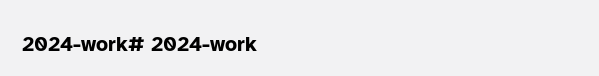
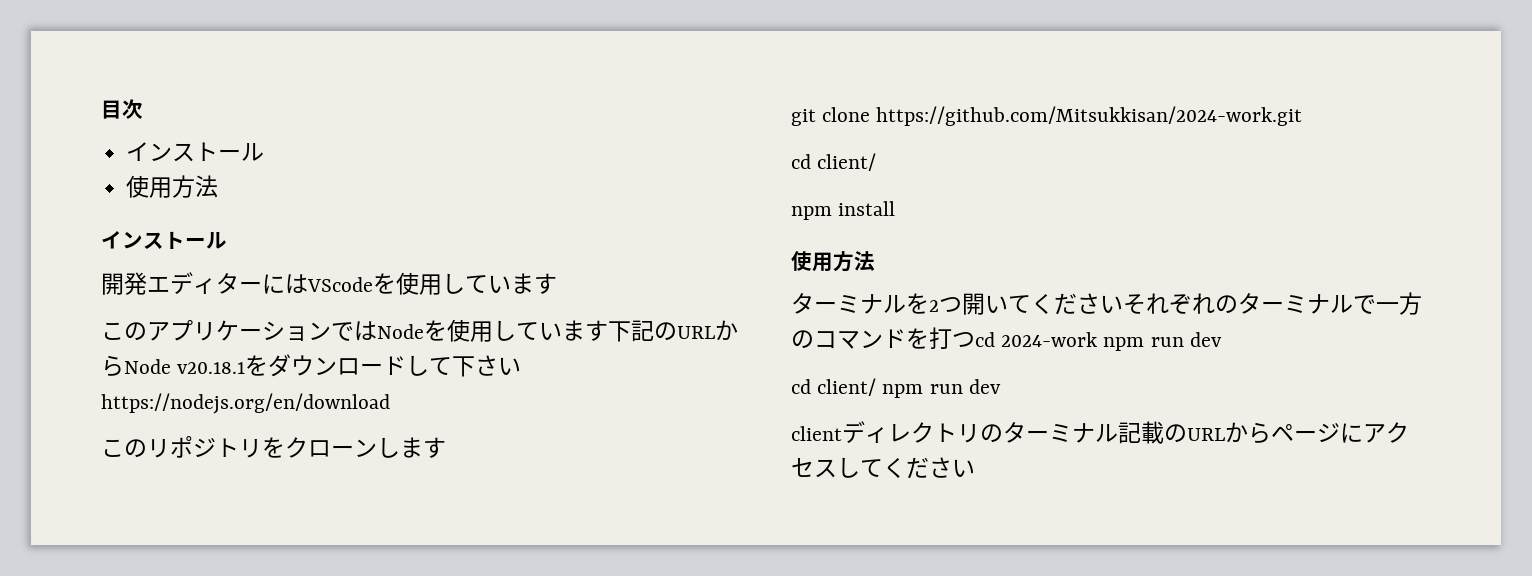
[22,37,257,51] 2024-work# 2024-work -> [101,99,143,119] [126,142,265,162] [126,175,219,198] [101,231,227,249] [101,272,557,295] [101,319,738,342] [101,354,522,377] [101,393,390,414] [101,436,446,458] [791,106,1303,126] [791,153,877,171] [791,201,896,220] [791,251,875,272] [791,292,1422,315] [791,327,1222,351] [791,378,1001,398] [791,421,1409,444] [791,457,975,479] 目次 // インストール // 使用方法 // インストール // 開発エディターにはVScodeを使用しています // このアプリケーションではNodeを使用しています下記のURLからNode v20.18.1をダウンロードして下さいhttps://nodejs.org/en/download // このリポジトリをクローンします // git clone https://github.com/Mitsukkisan/2024-work.git // cd client/ // npm install // 使用方法 // ターミナルを2つ開いてくださいそれぞれのターミナルで一方のコマンドを打つcd 2024-work npm run dev // cd client/ npm run dev // clientディレクトリのターミナル記載のURLからページにアクセスしてください

